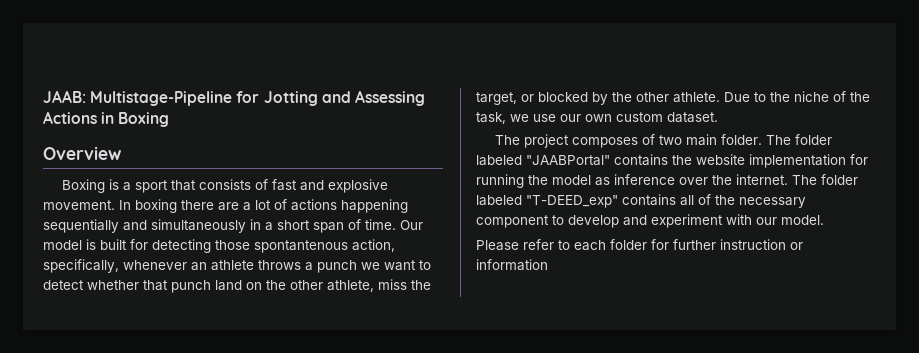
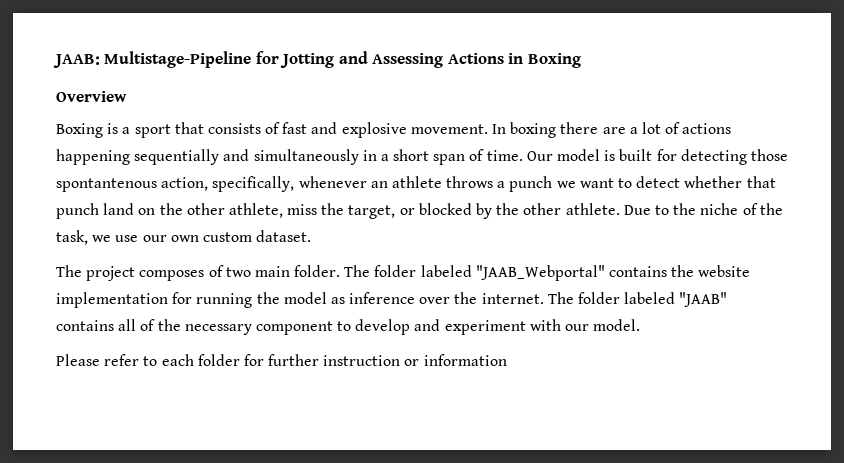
[526,155,610,166] "JAABPortal" -> [475,265,605,281] "JAAB_Webportal"
[526,195,618,208] "T-DEED_exp" -> [679,292,728,307] "JAAB"

